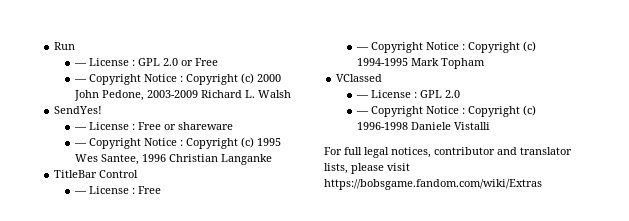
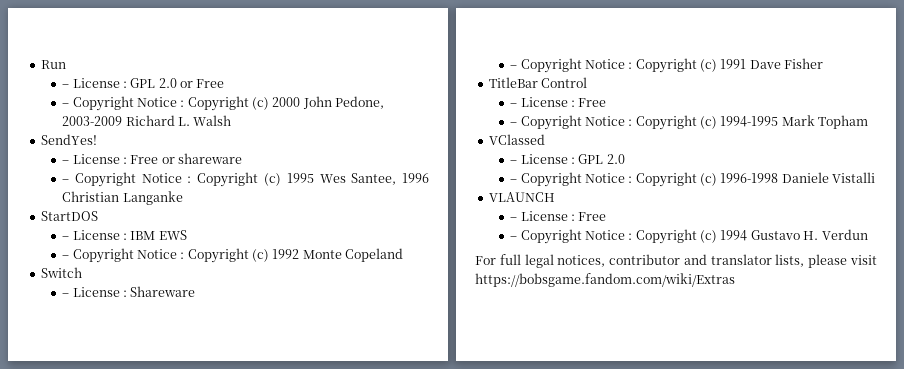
[73,63,87,66] — -> [62,84,70,88] –
[73,79,87,82] — -> [62,103,70,107] –
[73,127,87,130] — -> [62,160,70,164] –
[73,143,87,146] — -> [62,179,70,183] –
(272, 159) none -> [40,211,98,221] [62,230,187,240] [62,248,404,263] [40,267,82,278] [62,286,196,297] [510,58,824,73] // StartDOS // – License : IBM EWS // – Copyright Notice : Copyright (c) 1992 Monte Copeland // Switch // – License : Shareware // – Copyright Notice : Copyright (c) 1991 Dave Fisher
[73,186,161,194] [355,47,369,50] — License : Free // — -> [510,97,607,107] [510,122,518,126] – License : Free // –
[355,95,369,98] — -> [510,160,518,164] –
[355,111,369,114] — -> [510,179,518,183] –
(490, 126) none -> [488,192,555,202] [510,211,607,221] [510,229,868,244] // VLAUNCH // – License : Free // – Copyright Notice : Copyright (c) 1994 Gustavo H. Verdun

